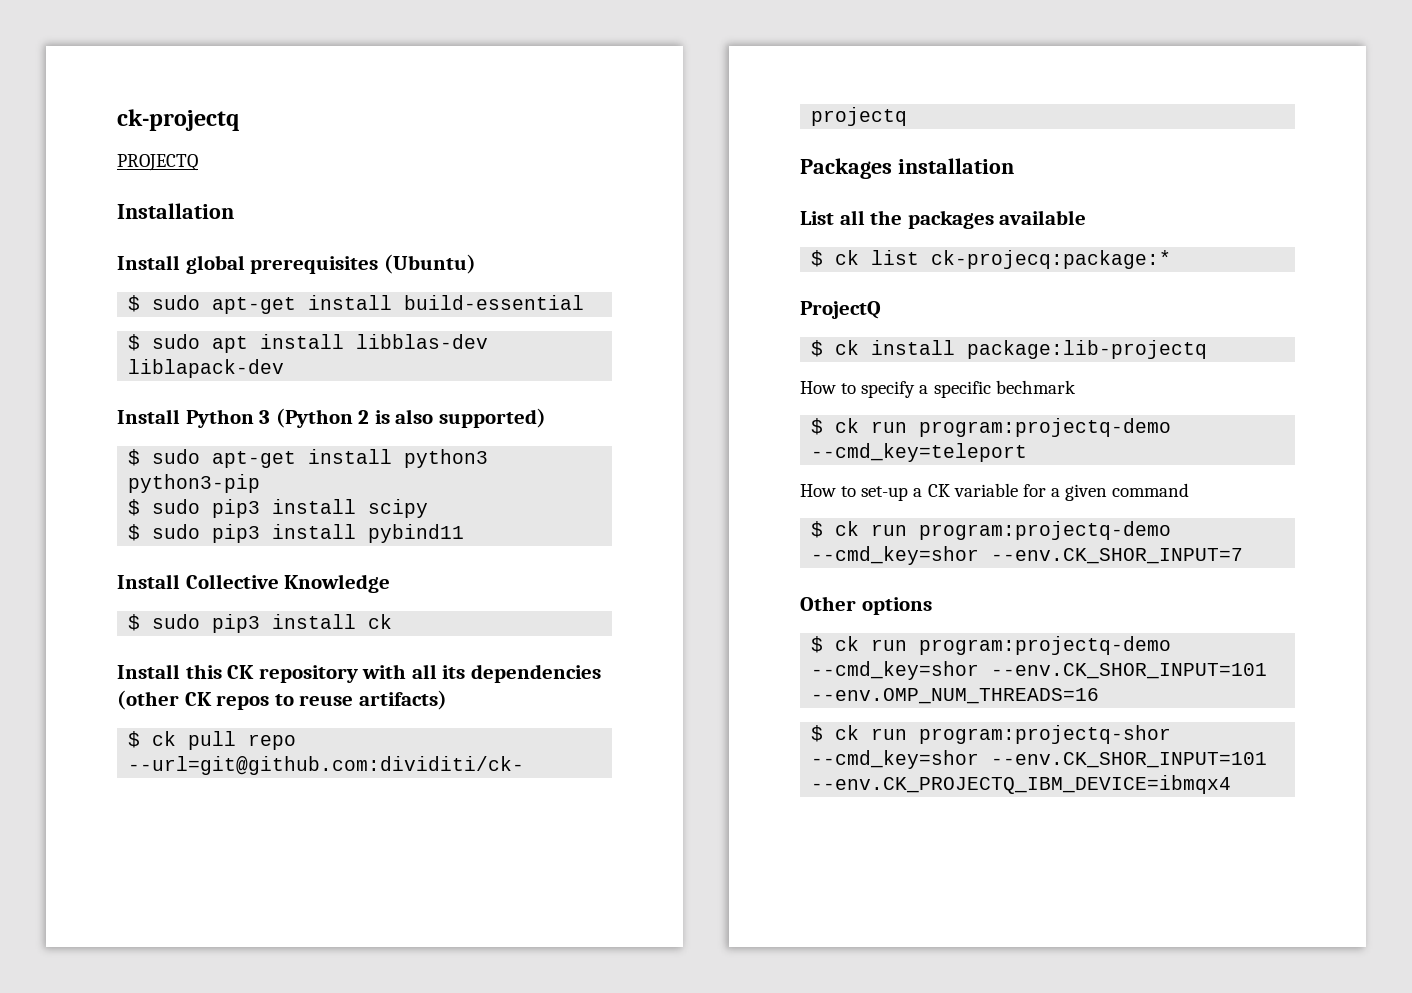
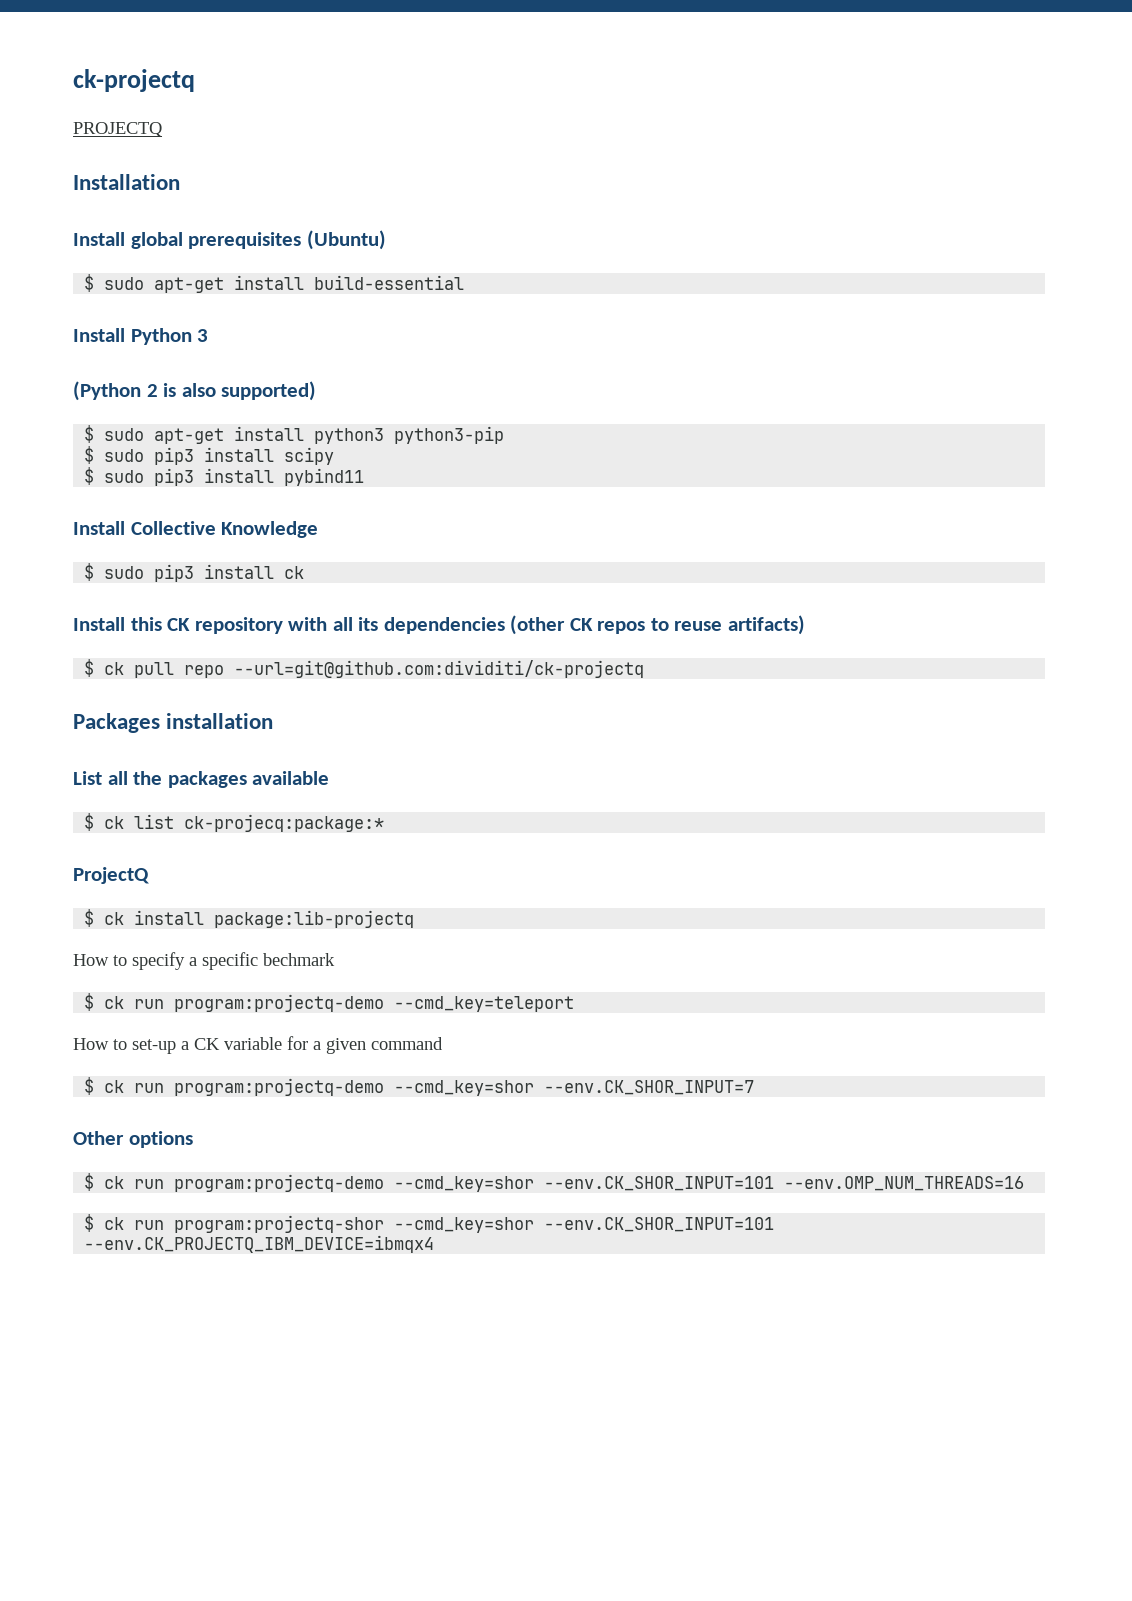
[128,334,489,353] [128,359,285,378] // $ sudo apt install libblas-dev liblapack-dev -> (465, 282) none
(271, 417) none -> (209, 335) //

